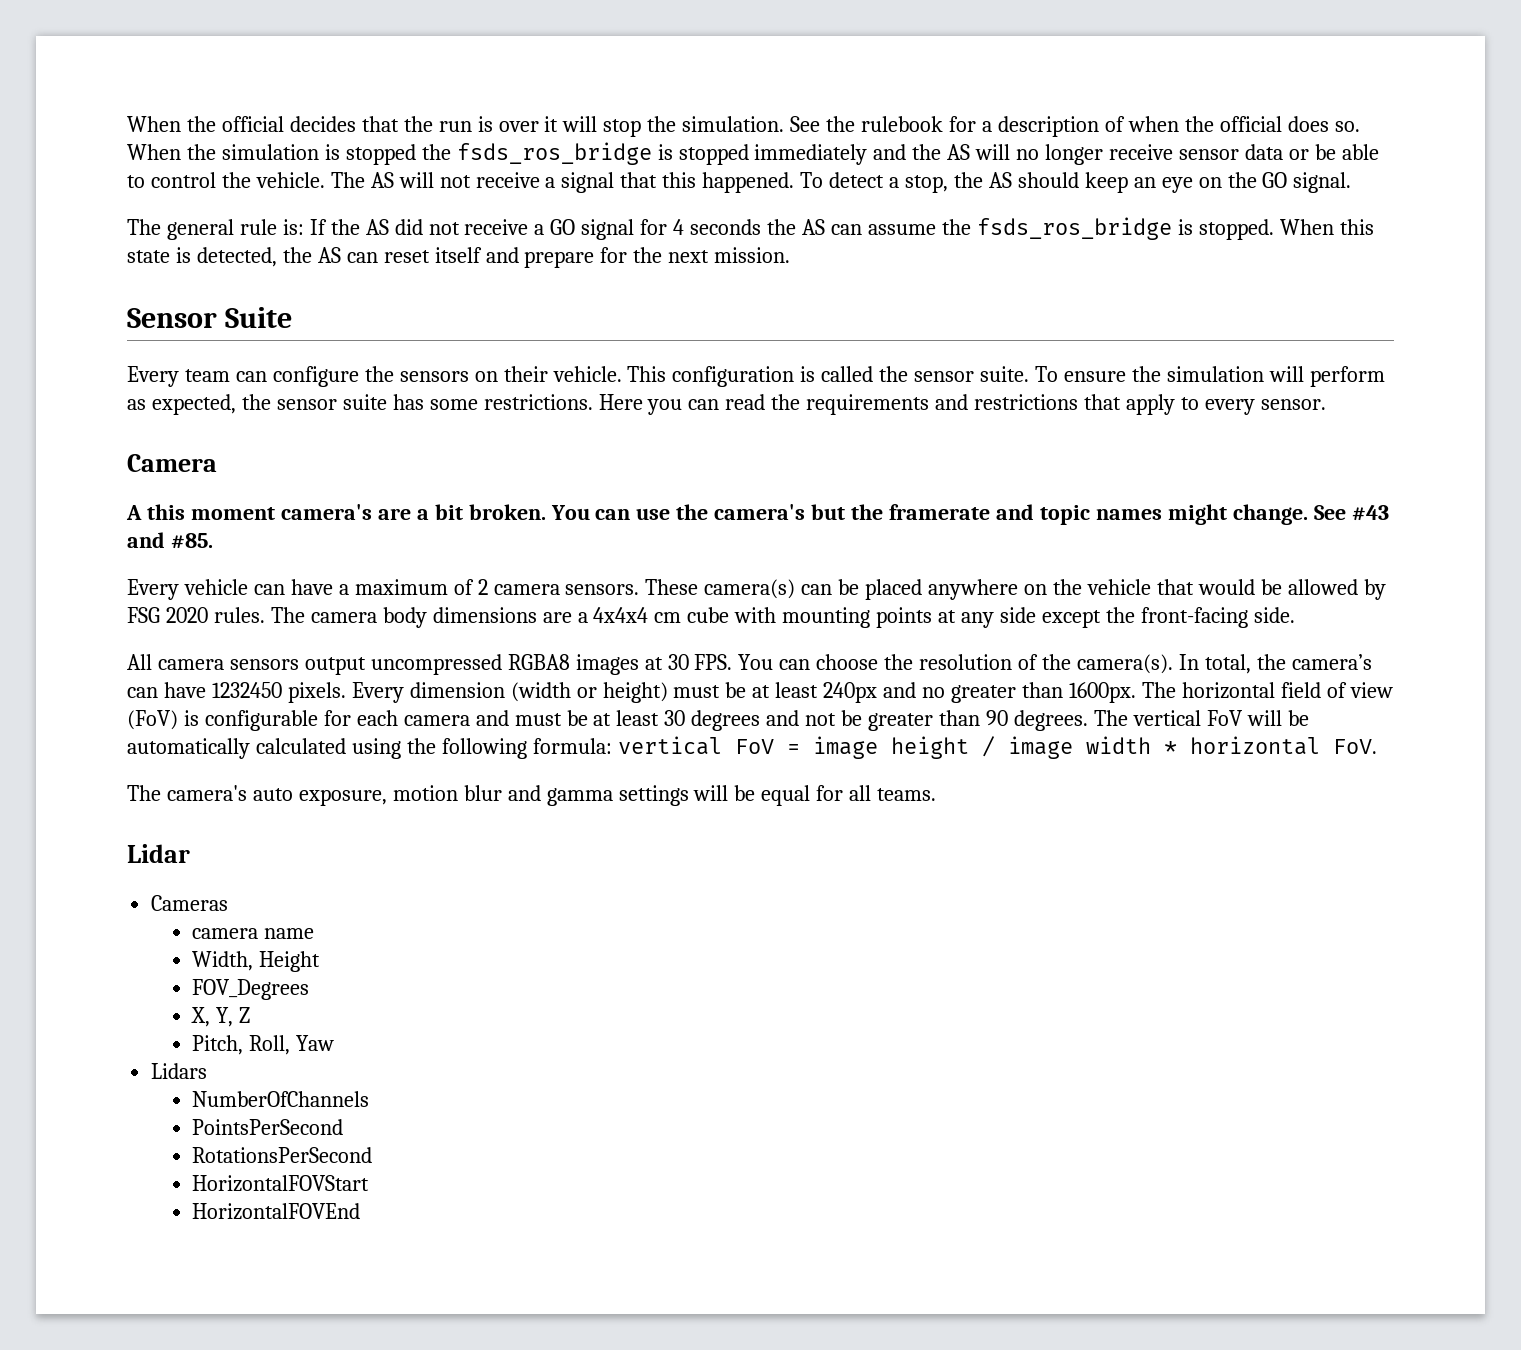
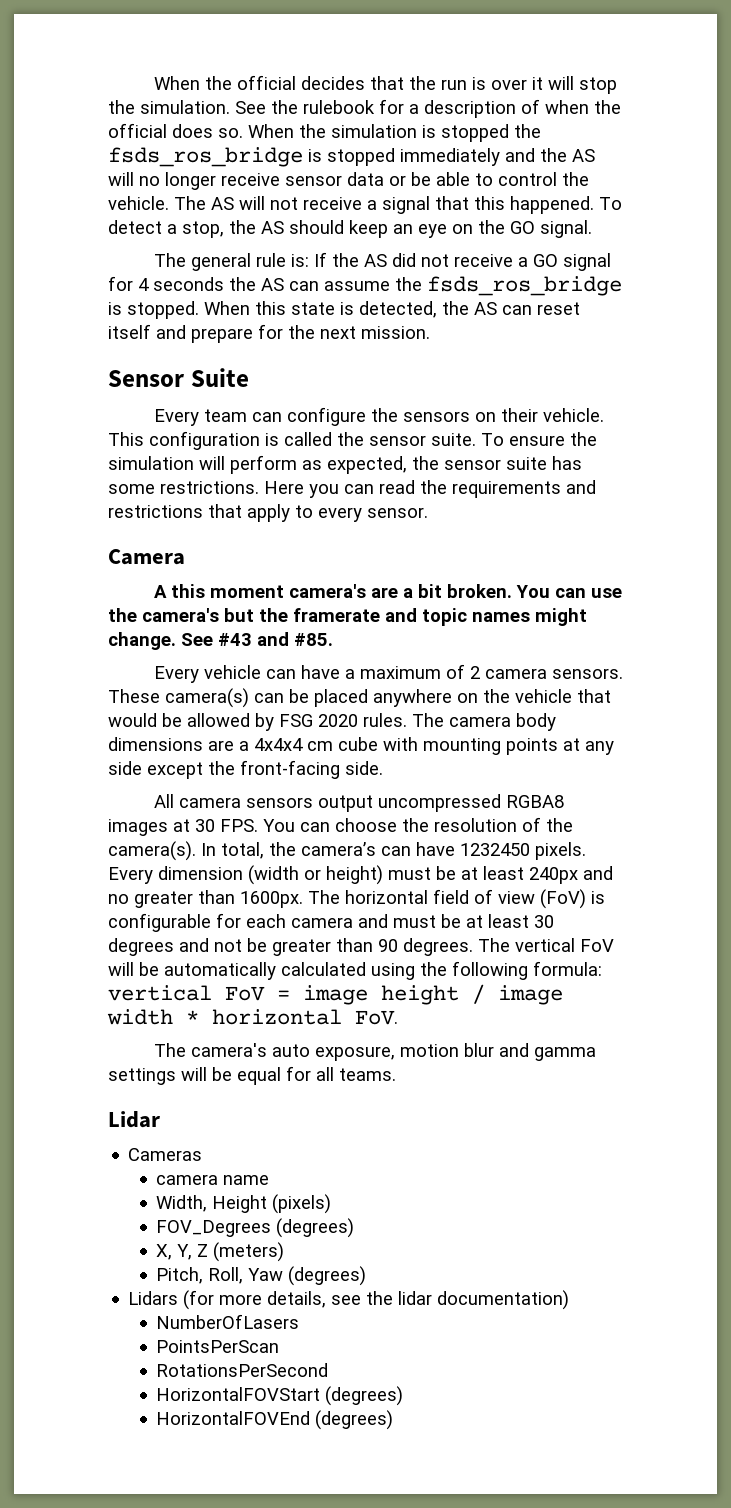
(321, 961) none -> [272,1194,332,1214] (pixels)
(310, 989) none -> [276,1218,355,1238] (degrees)
(251, 1015) none -> [213,1242,285,1262] (meters)
(335, 1043) none -> [288,1266,367,1286] (degrees)
[192,1091,370,1107] [192,1119,344,1135] // NumberOfChannels // PointsPerSecond -> [183,1290,570,1310] [156,1314,300,1329] [156,1340,280,1353] (for more details, see the lidar documentation) // NumberOfLasers // PointsPerScan
(370, 1183) none -> [325,1386,404,1406] (degrees)
(361, 1211) none -> [315,1410,394,1430] (degrees)

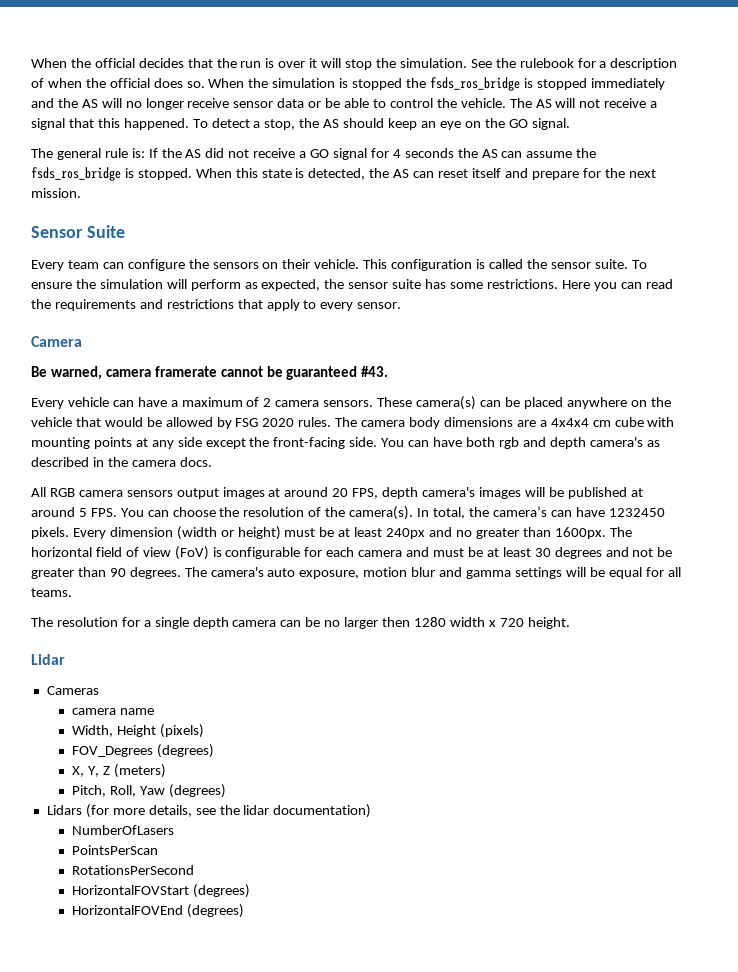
[153,584,622,598] [108,608,587,626] [108,632,333,650] A this moment camera's are a bit broken. You can use the camera's but the framerate and topic names might change. See #43 and #85. -> [31,366,389,380] Be warned, camera framerate cannot be guaranteed #43.
(383, 768) none -> [381,437,660,449] [31,457,212,467] You can have both rgb and depth camera's as described in the camera docs.
(174, 801) none -> [49,488,75,497] RGB
[377,794,564,812] [108,819,215,836] uncompressed RGBA8 images at 30 -> [222,487,643,499] [31,507,87,517] images at around 20 FPS, depth camera's images will be published at around 5
[515,938,614,952] [108,961,602,980] [108,984,563,1005] [107,1009,398,1025] [153,1043,186,1057] vertical FoV will be automatically calculated using the following formula: vertical FoV = image height / image width * horizontal FoV. // The -> (207, 572) none
(396, 1074) none -> [31,617,570,629] // The resolution for a single depth camera can be no larger then 1280 width x 720 height.

